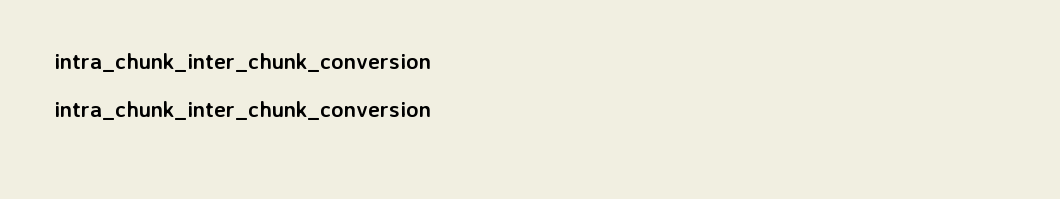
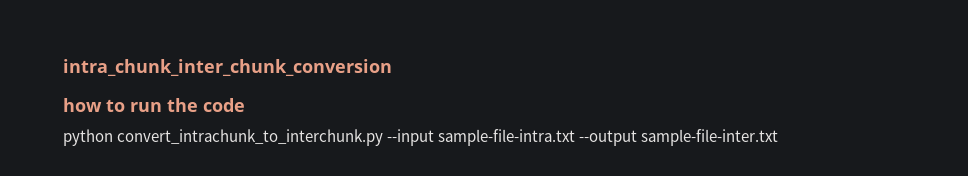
[54,101,431,120] intra_chunk_inter_chunk_conversion -> [63,98,245,112] [63,129,779,146] how to run the code // python convert_intrachunk_to_interchunk.py --input sample-file-intra.txt --output sample-file-inter.txt

